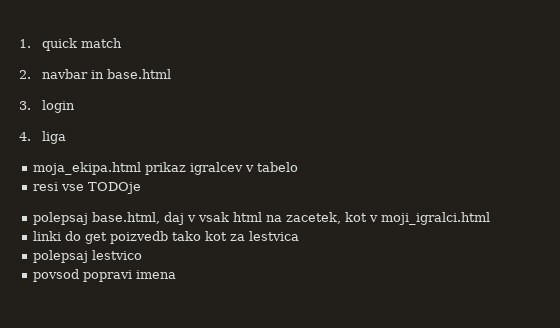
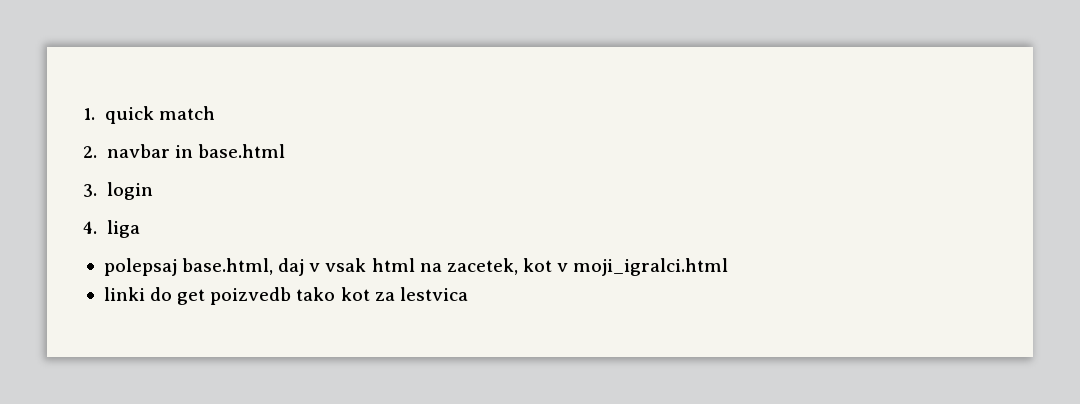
[33,162,299,175] [33,182,142,194] // moja_ekipa.html prikaz igralcev v tabelo // resi vse TODOje -> (140, 229) none
[33,250,143,263] [33,269,177,282] // polepsaj lestvico // povsod popravi imena -> (468, 294) none

